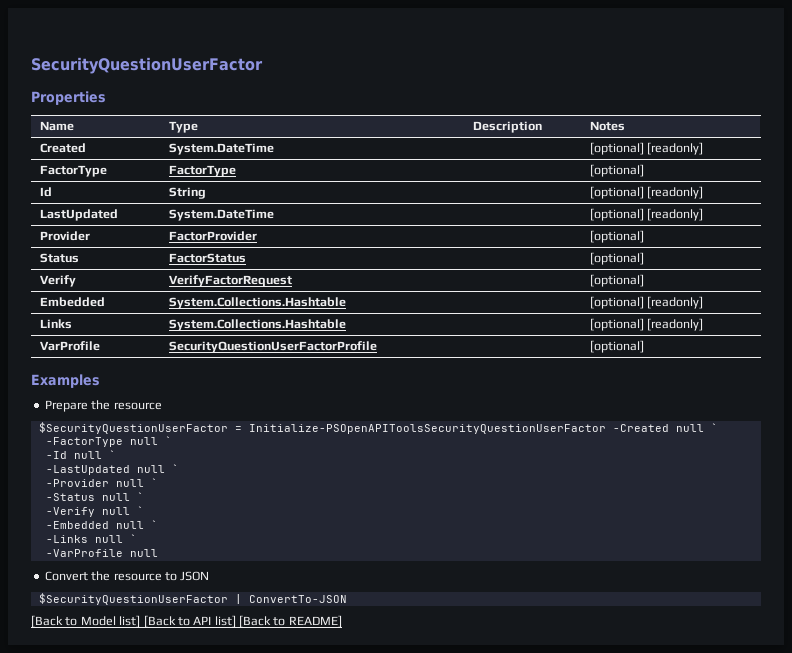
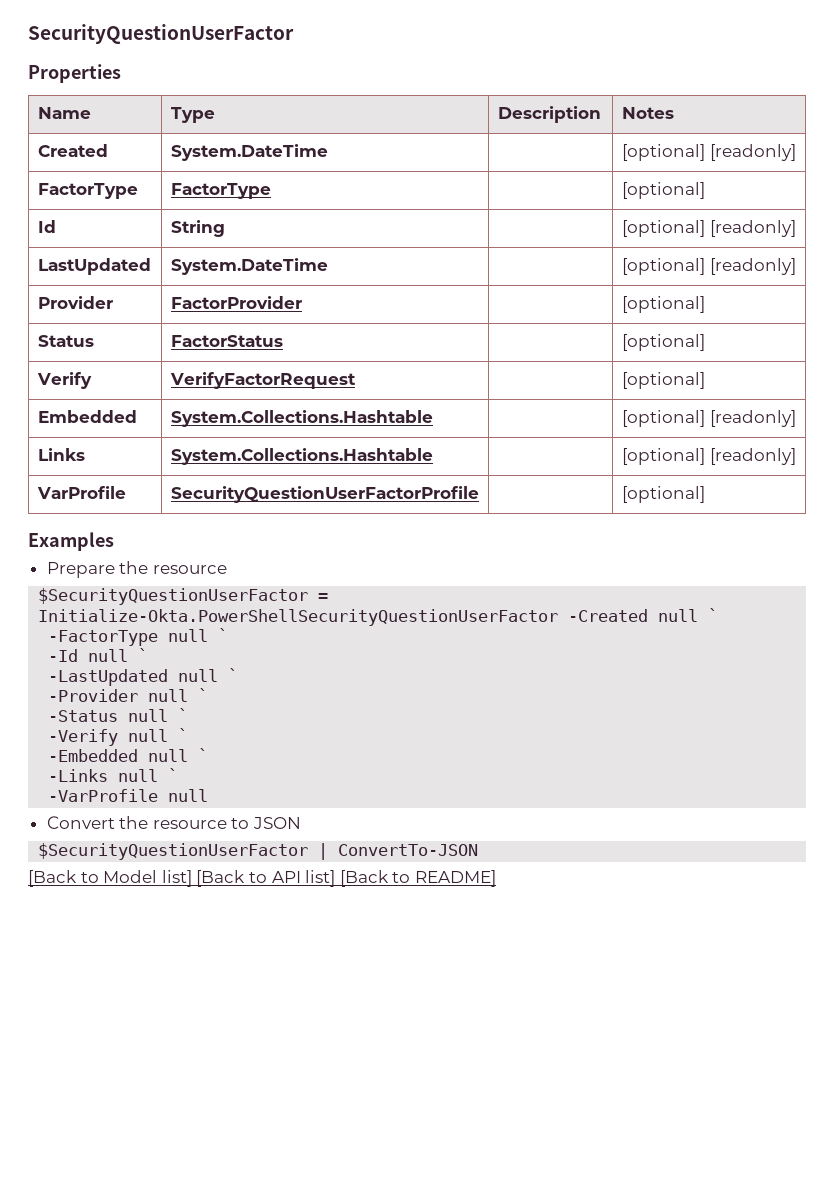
[248,424,606,434] Initialize-PSOpenAPIToolsSecurityQuestionUserFactor -> [38,609,559,626] Initialize-Okta.PowerShellSecurityQuestionUserFactor

